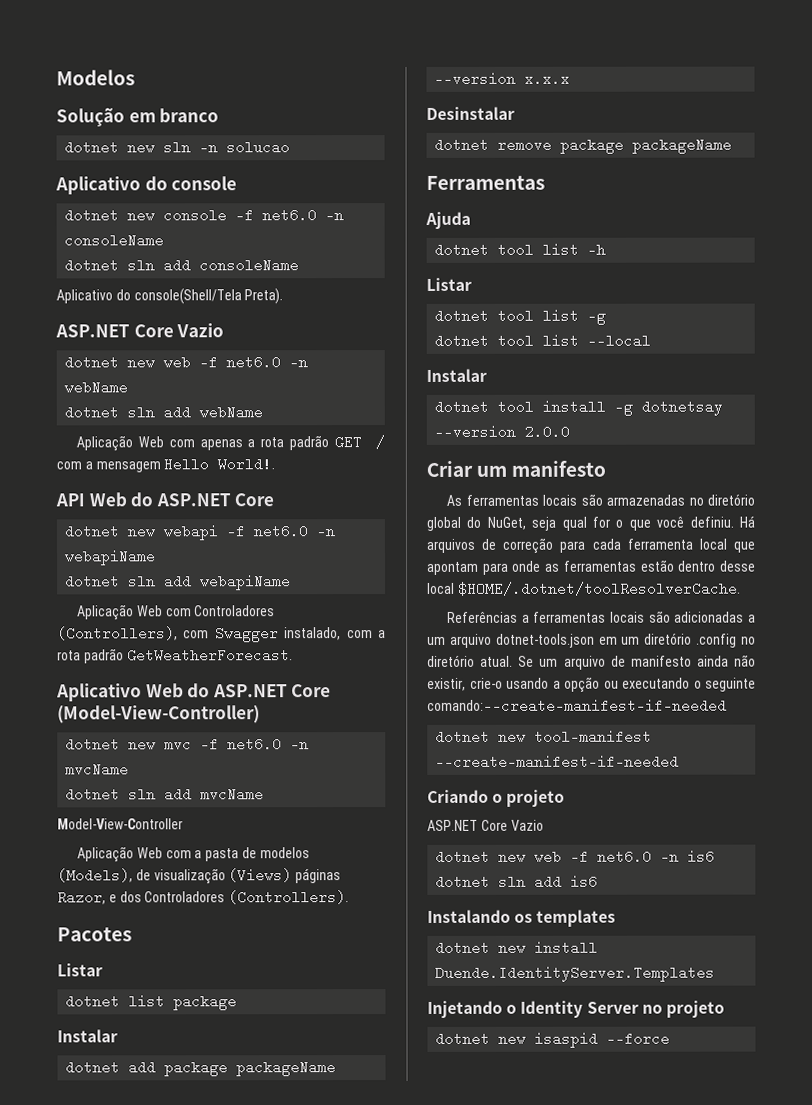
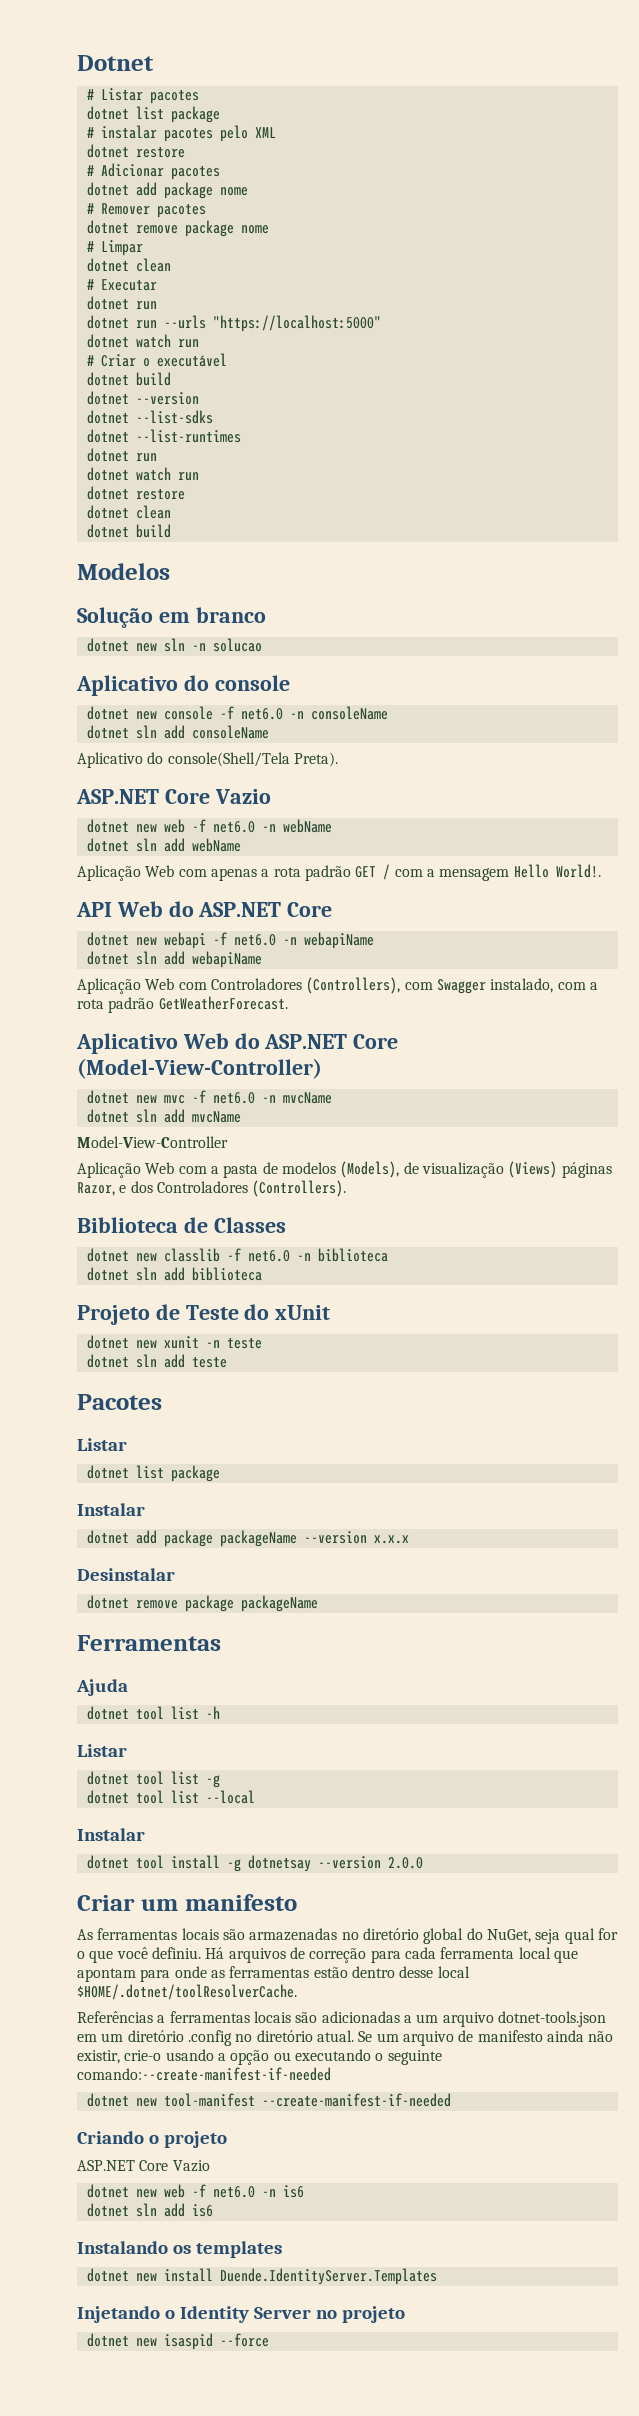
(56, 77) none -> [77,55,154,71] [86,88,199,104] [86,106,220,123] [86,125,276,142] [86,144,185,158] [86,163,220,180] [86,182,248,199] [86,203,206,218] [86,220,269,237] [86,240,143,256] [86,258,171,272] [86,279,157,291] [86,296,157,310] [86,315,381,332] [86,334,199,348] [86,353,227,367] [86,372,171,386] [86,391,199,405] [86,410,213,424] [86,429,241,443] [86,448,157,462] [86,467,199,481] [86,486,185,500] [86,505,171,519] [86,524,171,538] Dotnet // # Listar pacotes // dotnet list package // # instalar pacotes pelo XML // dotnet restore // # Adicionar pacotes // dotnet add package nome // # Remover pacotes // dotnet remove package nome // # Limpar // dotnet clean // # Executar // dotnet run // dotnet run --urls "https://localhost:5000" // dotnet watch run // # Criar o executável // dotnet build // dotnet --version // dotnet --list-sdks // dotnet --list-runtimes // dotnet run // dotnet watch run // dotnet restore // dotnet clean // dotnet build //
(350, 897) none -> [77,1217,286,1233] [86,1248,388,1262] [86,1267,262,1281] [77,1304,331,1325] [86,1335,262,1349] [86,1354,227,1368] // Biblioteca de Classes // dotnet new classlib -f net6.0 -n biblioteca // dotnet sln add biblioteca // Projeto de Teste do xUnit // dotnet new xunit -n teste // dotnet sln add teste

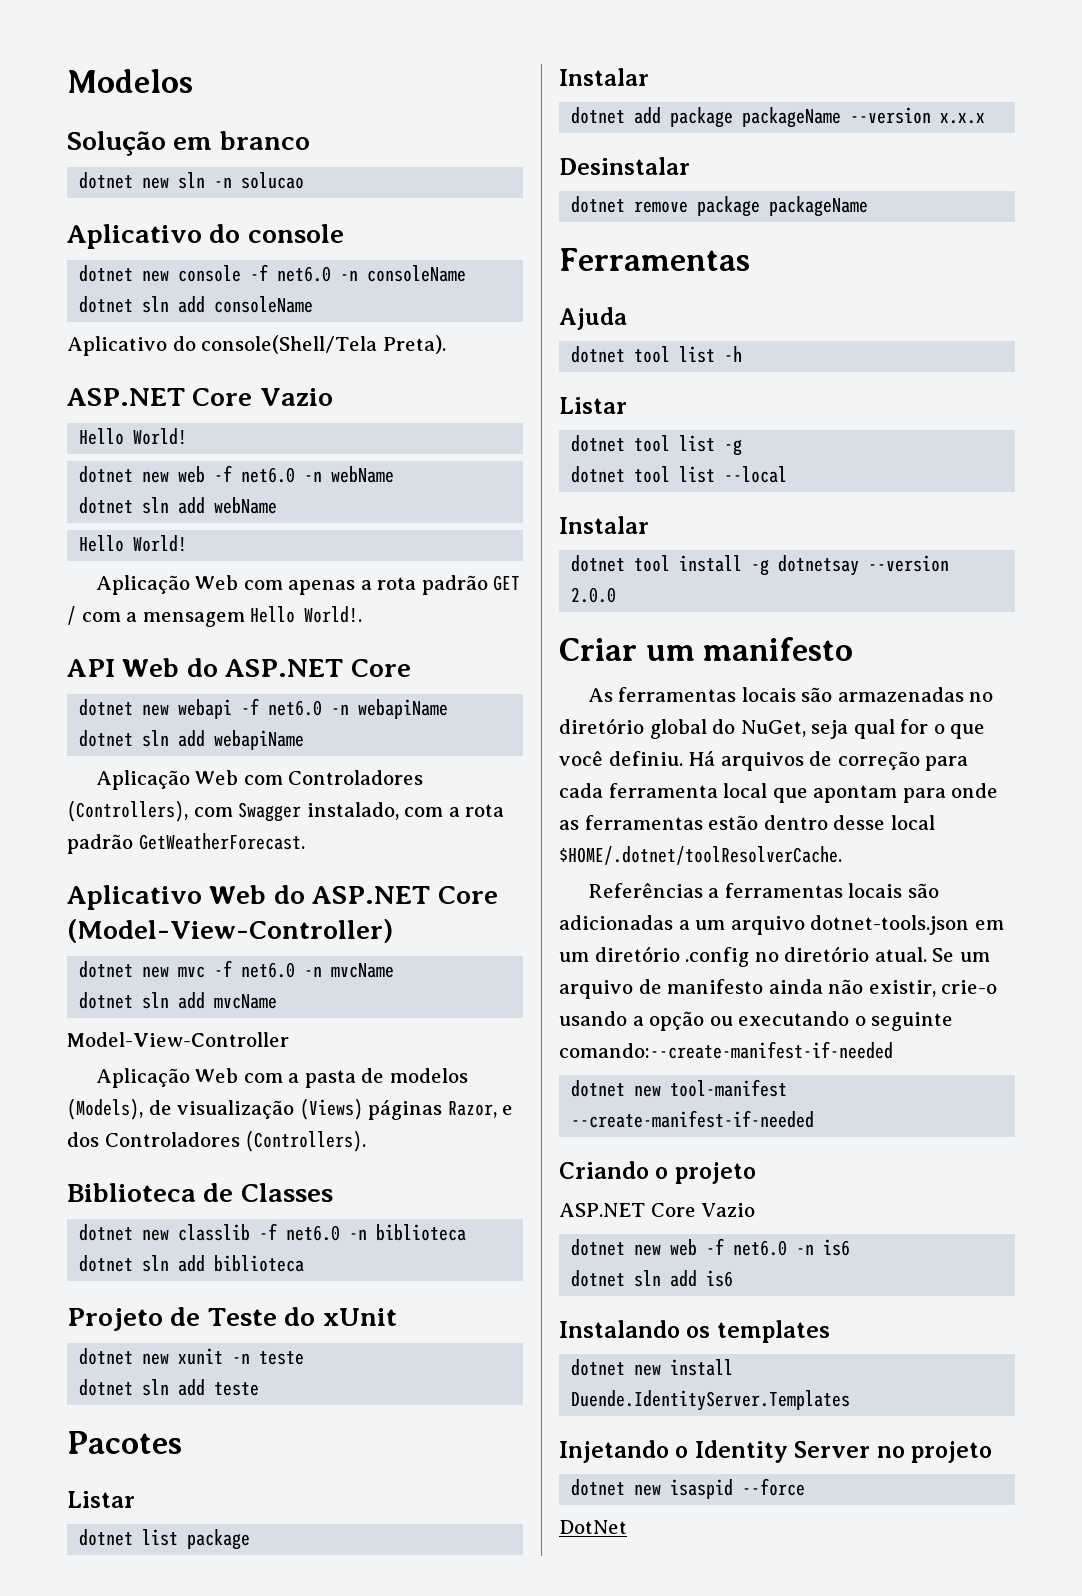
[77,55,154,71] [86,88,199,104] [86,106,220,123] [86,125,276,142] [86,144,185,158] [86,163,220,180] [86,182,248,199] [86,203,206,218] [86,220,269,237] [86,240,143,256] [86,258,171,272] [86,279,157,291] [86,296,157,310] [86,315,381,332] [86,334,199,348] [86,353,227,367] [86,372,171,386] [86,391,199,405] [86,410,213,424] [86,429,241,443] [86,448,157,462] [86,467,199,481] [86,486,185,500] [86,505,171,519] [86,524,171,538] Dotnet // # Listar pacotes // dotnet list package // # instalar pacotes pelo XML // dotnet restore // # Adicionar pacotes // dotnet add package nome // # Remover pacotes // dotnet remove package nome // # Limpar // dotnet clean // # Executar // dotnet run // dotnet run --urls "https://localhost:5000" // dotnet watch run // # Criar o executável // dotnet build // dotnet --version // dotnet --list-sdks // dotnet --list-runtimes // dotnet run // dotnet watch run // dotnet restore // dotnet clean // dotnet build // -> (67, 81) none
(271, 796) none -> [79,428,188,445] // Hello World!
(241, 845) none -> [79,535,188,552] // Hello World!
(269, 2340) none -> [559,1520,627,1534] // DotNet

